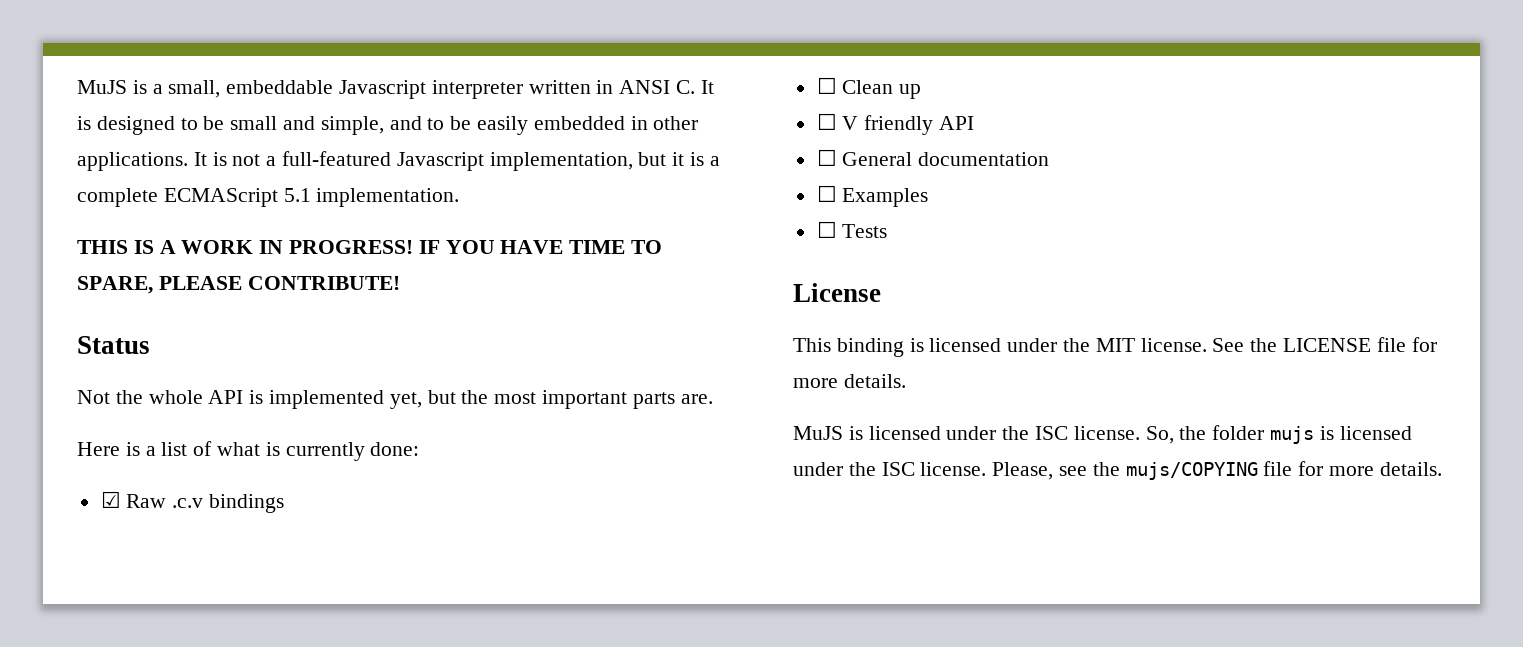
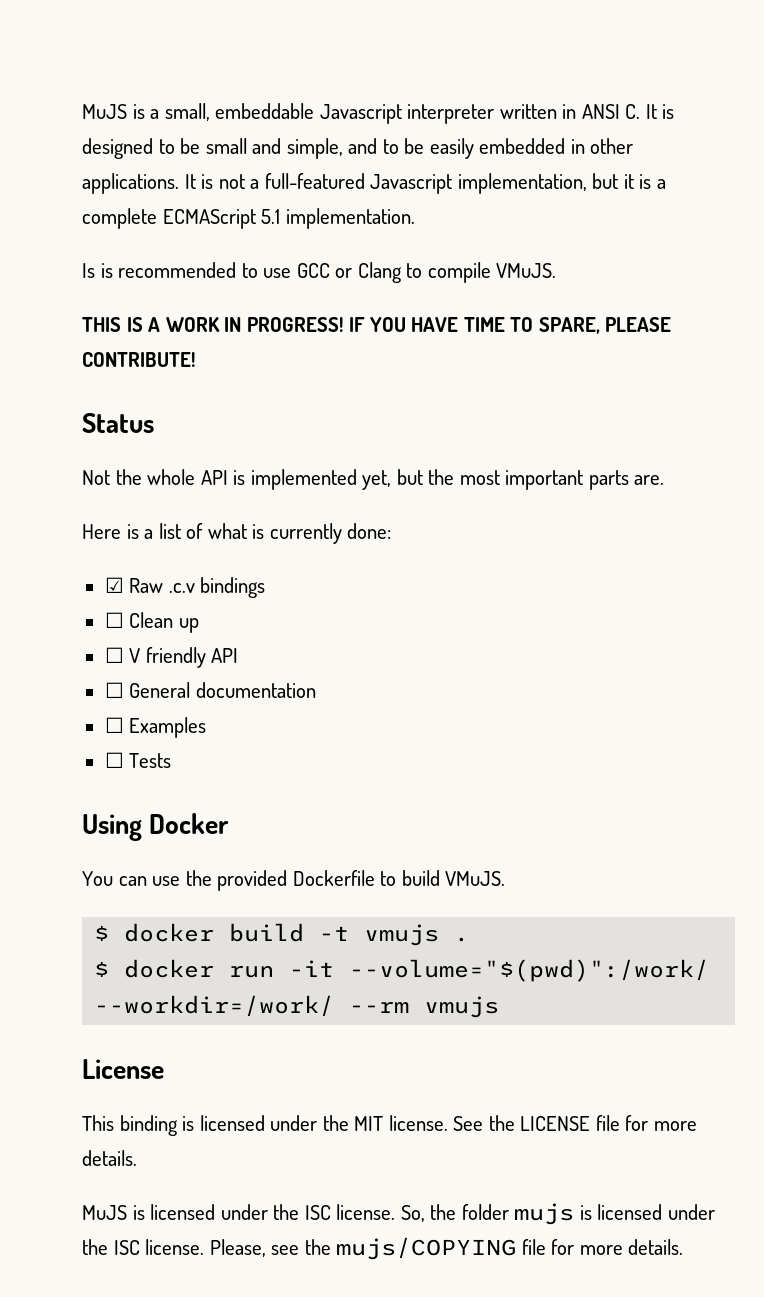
(460, 197) none -> [82,262,557,283] // Is is recommended to use GCC or Clang to compile VMuJS.
(888, 231) none -> [82,813,230,841] [82,870,506,891] [94,923,470,946] [94,959,710,982] [94,995,500,1018] // Using Docker // You can use the provided Dockerfile to build VMuJS. // $ docker build -t vmujs . // $ docker run -it --volume="$(pwd)":/work/ --workdir=/work/ --rm vmujs

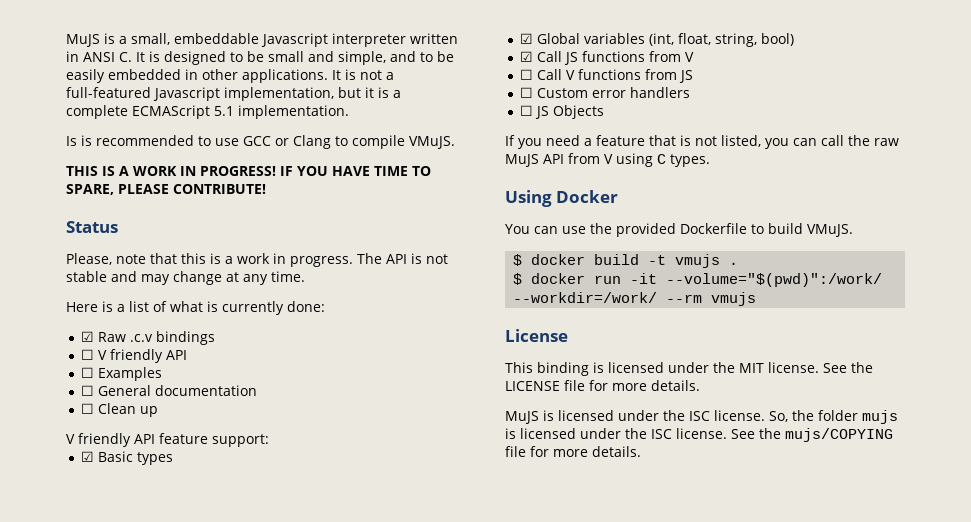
[82,469,665,490] Not the whole API is implemented yet, but the most important parts are. -> [66,253,448,267] [66,271,305,285] Please, note that this is a work in progress. The API is not stable and may change at any time.
[104,612,199,633] // ☐ Clean up -> (216, 338) none
(239, 655) none -> [81,367,163,381] // ☐ Examples
[129,717,207,738] [104,752,172,768] Examples // ☐ Tests -> [98,403,159,417] [66,433,269,447] [81,451,174,465] [520,33,795,47] [520,51,695,65] [520,69,694,83] [520,87,691,98] [520,105,605,119] [505,135,899,149] [505,153,710,167] Clean up // V friendly API feature support: // ☑ Basic types // ☑ Global variables (int, float, string, bool) // ☑ Call JS functions from V // ☐ Call V functions from JS // ☐ Custom error handlers // ☐ JS Objects // If you need a feature that is not listed, you can call the raw MuJS API from V using C types.
[209,1239,300,1257] Please, see -> [731,429,755,439] See

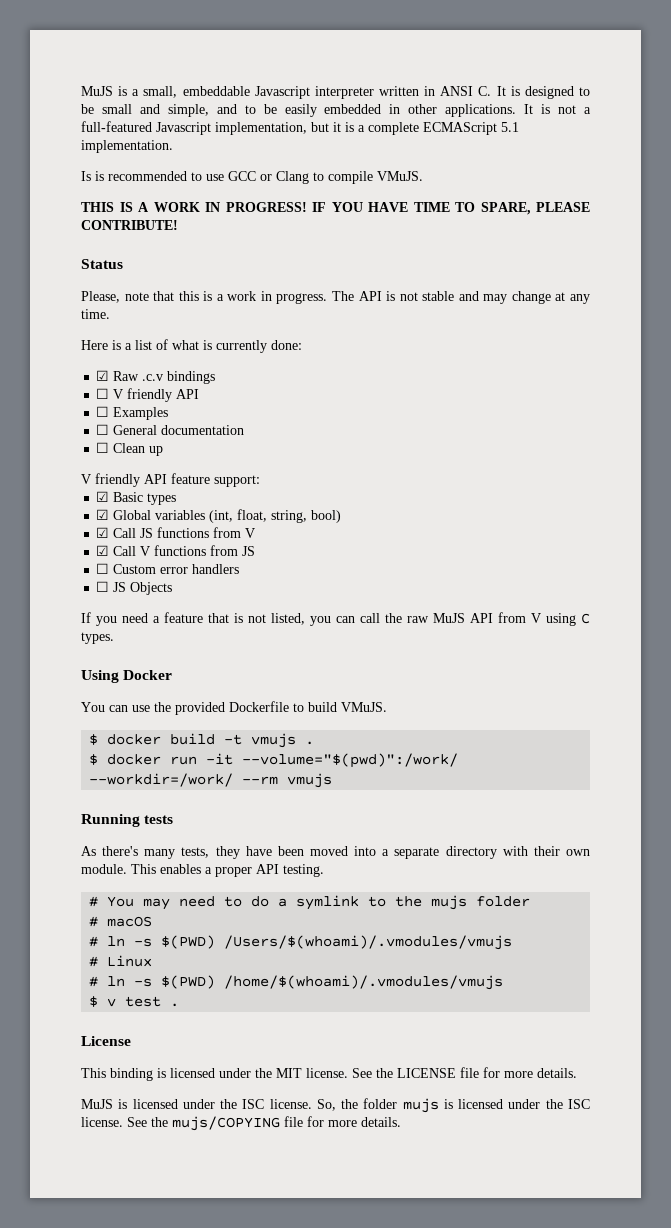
[520,69,534,80] ☐ -> [96,545,110,556] ☑
(757, 299) none -> [81,814,174,827] [81,846,591,859] [81,864,324,877] [89,895,531,910] [89,916,153,927] [89,935,513,950] [89,955,153,967] [89,975,504,990] [89,996,180,1007] // Running tests // As there's many tests, they have been moved into a separate directory with their own module. This enables a proper API testing. // # You may need to do a symlink to the mujs folder // # macOS // # ln -s $(PWD) /Users/$(whoami)/.vmodules/vmujs // # Linux // # ln -s $(PWD) /home/$(whoami)/.vmodules/vmujs // $ v test .

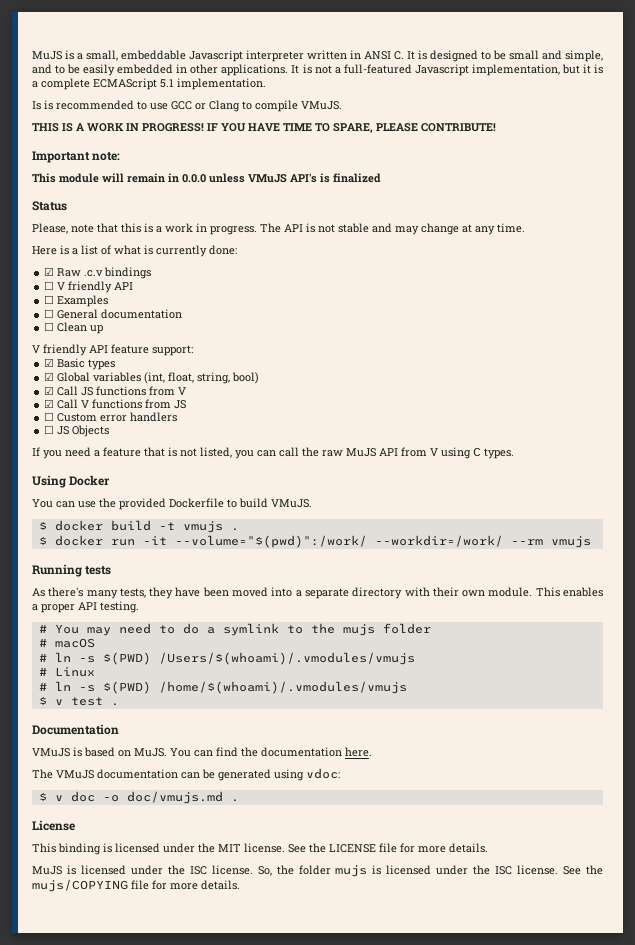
(178, 225) none -> [32,151,121,163] [32,173,381,183] // Important note: // This module will remain in 0.0.0 unless VMuJS API's is finalized
(180, 1005) none -> [32,724,119,735] [32,747,372,757] [32,768,340,781] [38,791,239,804] // Documentation // VMuJS is based on MuJS. You can find the documentation here. // The VMuJS documentation can be generated using vdoc: // $ v doc -o doc/vmujs.md .

